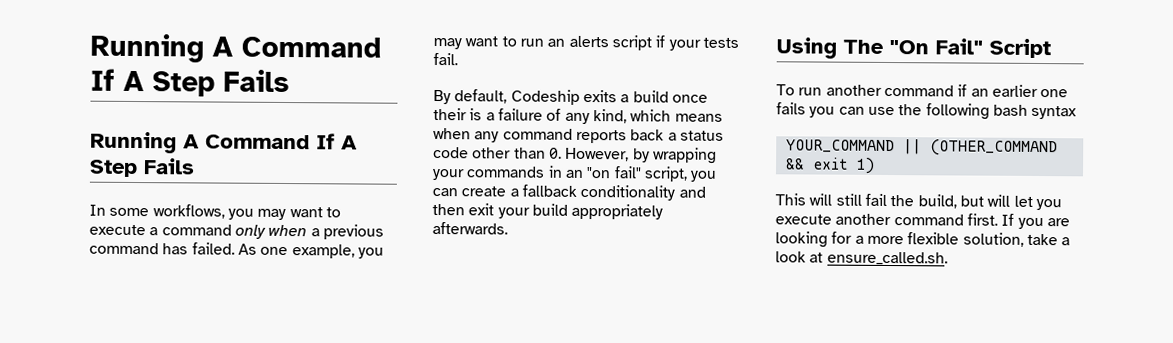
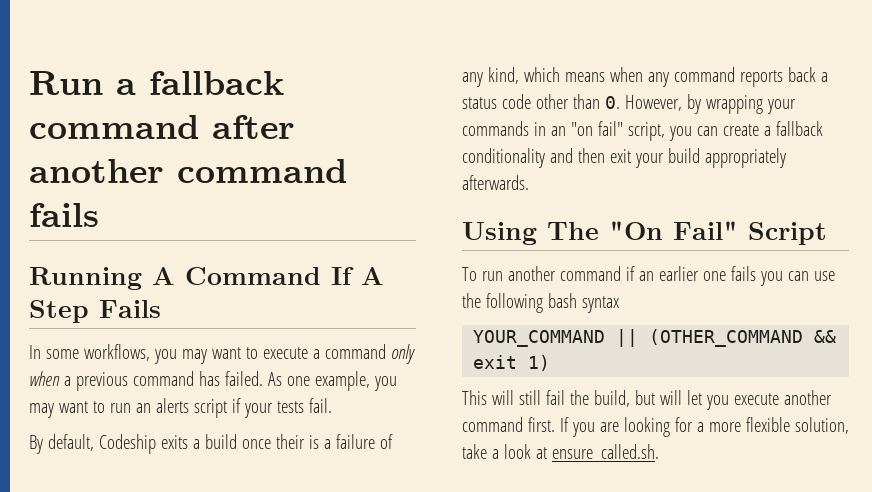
[90,33,381,63] [90,68,289,97] Running A Command If A Step Fails -> [29,71,284,95] [29,115,295,139] [29,159,347,183] [29,203,99,227] Run a fallback command after another command fails

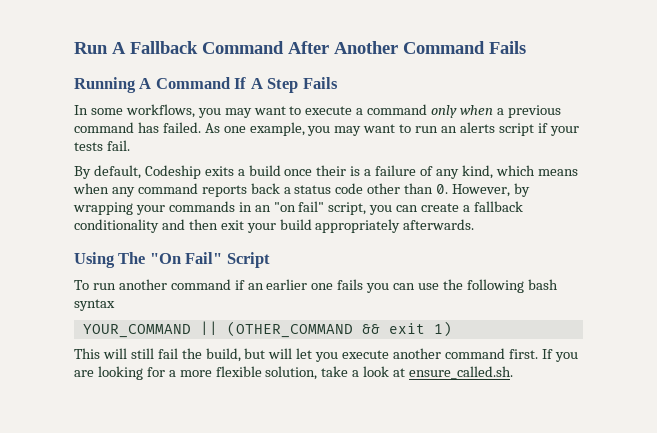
[116,71,284,95] [29,115,295,139] [29,159,347,183] [29,203,99,227] a fallback command after another command fails -> [112,41,526,54] A Fallback Command After Another Command Fails

